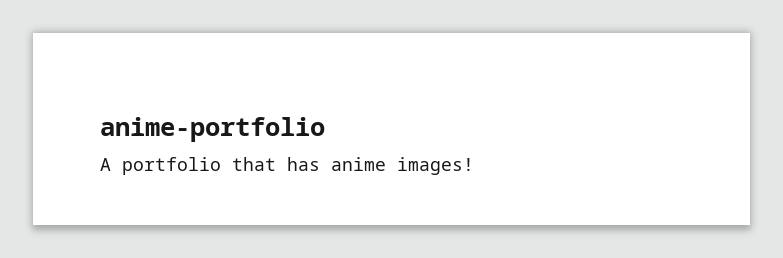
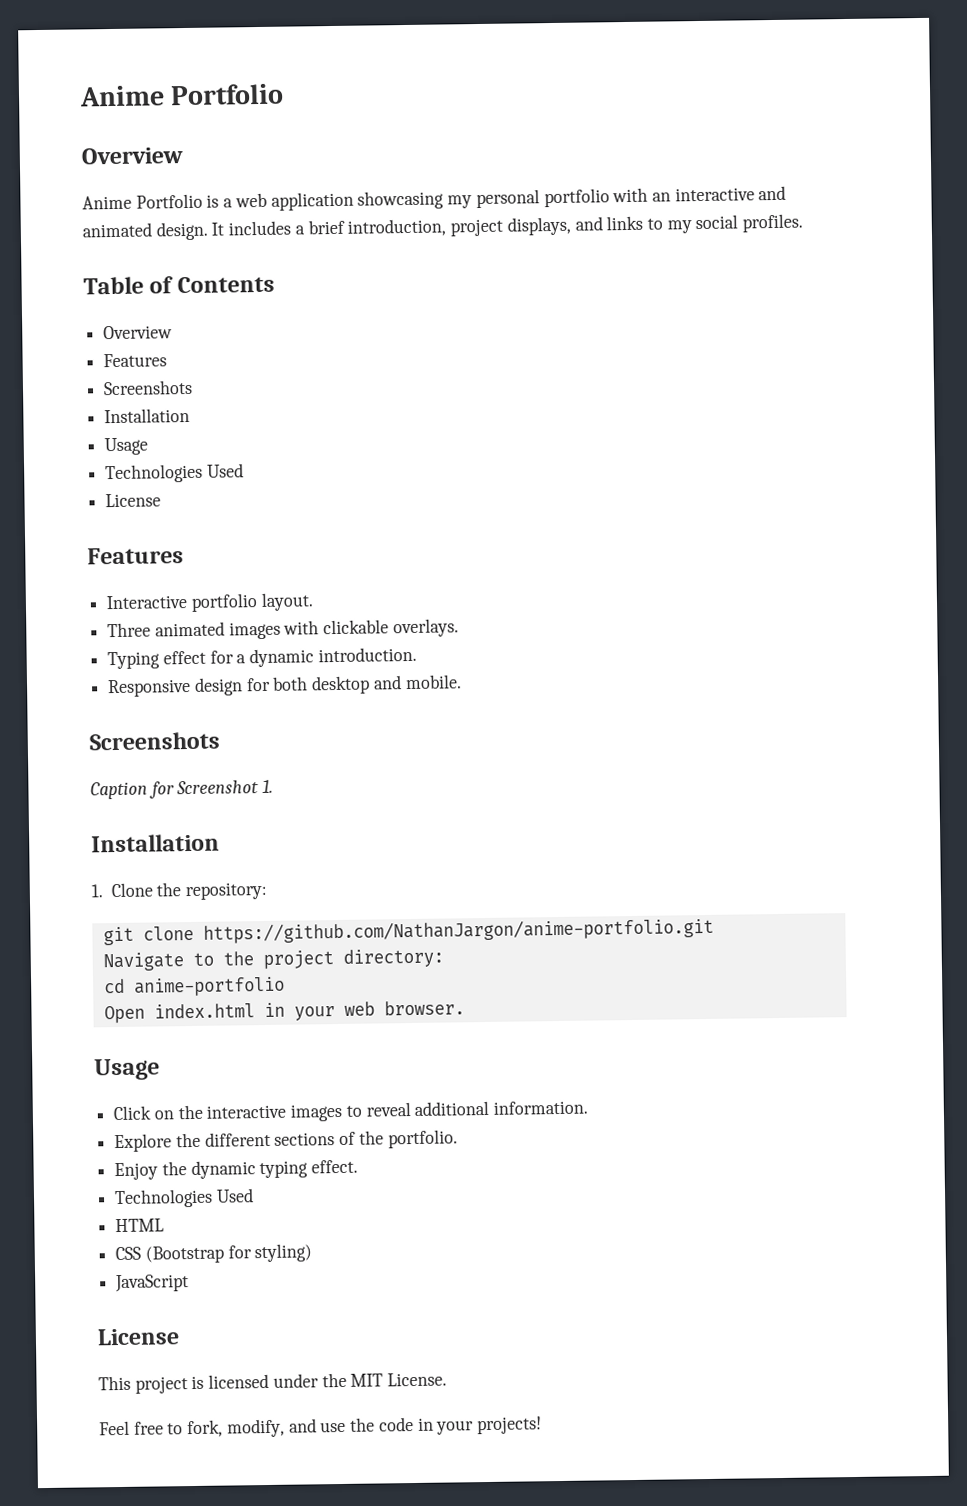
[100,117,325,142] [100,157,474,175] anime-portfolio // A portfolio that has anime images! -> [79,83,285,107] [81,147,183,165] [82,185,787,211] [82,213,804,241] [83,275,275,295] [103,325,174,340] [103,353,168,368] [103,379,194,396] [104,407,191,424] [104,437,149,456] [105,463,244,484] [105,493,162,508] [87,547,184,565] [106,592,314,612] [107,618,459,640] [107,646,417,670] [107,674,462,698] [89,731,220,751] [90,779,274,800] [91,833,220,853] [91,881,268,901] [102,917,714,946] [102,948,444,972] [103,976,285,997] [103,1000,465,1024] [94,1058,160,1081] [113,1100,589,1122] [114,1129,458,1153] [114,1159,359,1181] [114,1188,254,1209] [115,1218,165,1233] [115,1243,313,1264] [115,1274,190,1293] [97,1328,180,1346] [98,1372,448,1394] [99,1416,542,1438] Anime Portfolio // Overview // Anime Portfolio is a web application showcasing my personal portfolio with an interactive and animated design. It includes a brief introduction, project displays, and links to my social profiles. // Table of Contents // Overview // Features // Screenshots // Installation // Usage // Technologies Used // License // Features // Interactive portfolio layout. // Three animated images with clickable overlays. // Typing effect for a dynamic introduction. // Responsive design for both desktop and mobile. // Screenshots // Caption for Screenshot 1. // Installation // 1. Clone the repository: // git clone https://github.com/NathanJargon/anime-portfolio.git // Navigate to the project directory: // cd anime-portfolio // Open index.html in your web browser. // Usage // Click on the interactive images to reveal additional information. // Explore the different sections of the portfolio. // Enjoy the dynamic typing effect. // Technologies Used // HTML // CSS (Bootstrap for styling) // JavaScript // License // This project is licensed under the MIT License. // Feel free to fork, modify, and use the code in your projects!

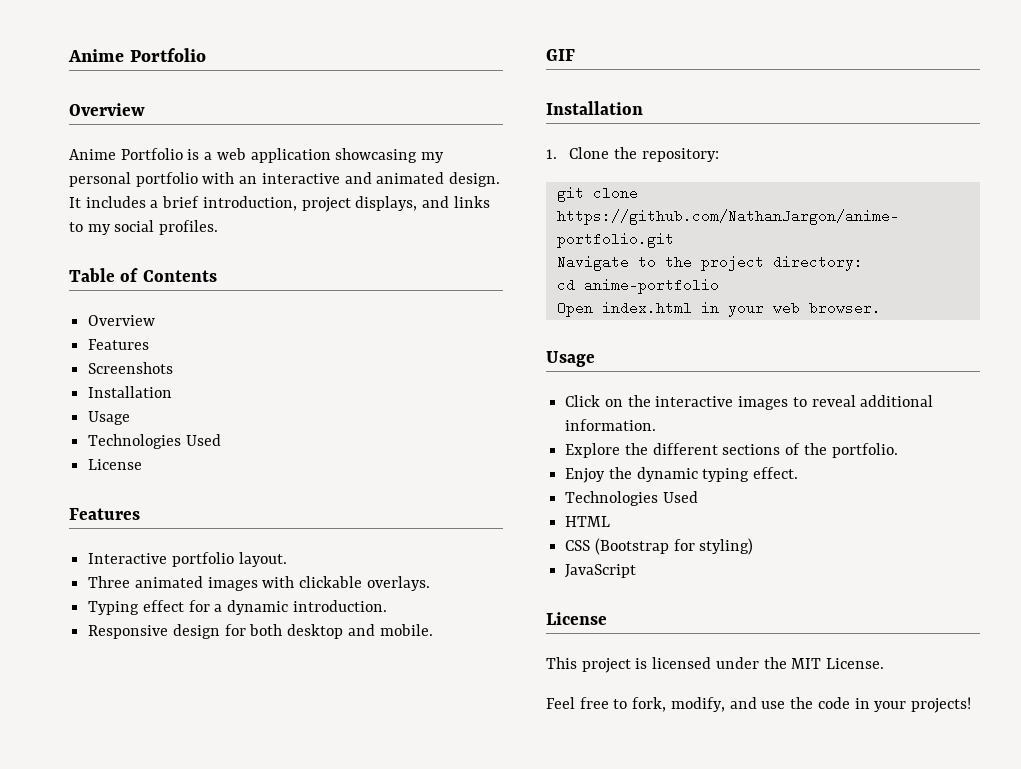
[89,731,220,751] [90,779,274,800] Screenshots // Caption for Screenshot 1. -> [546,49,575,61] GIF

